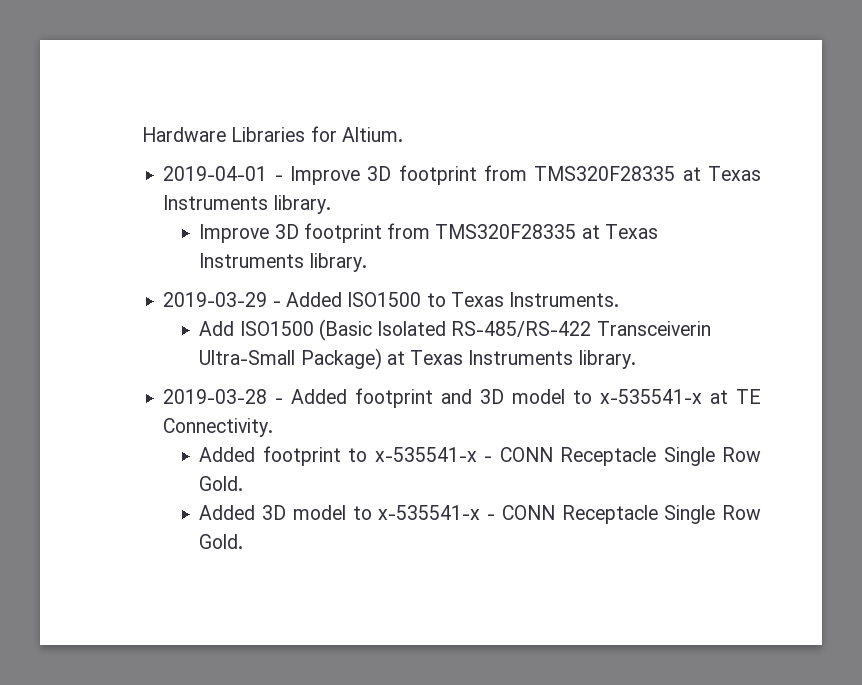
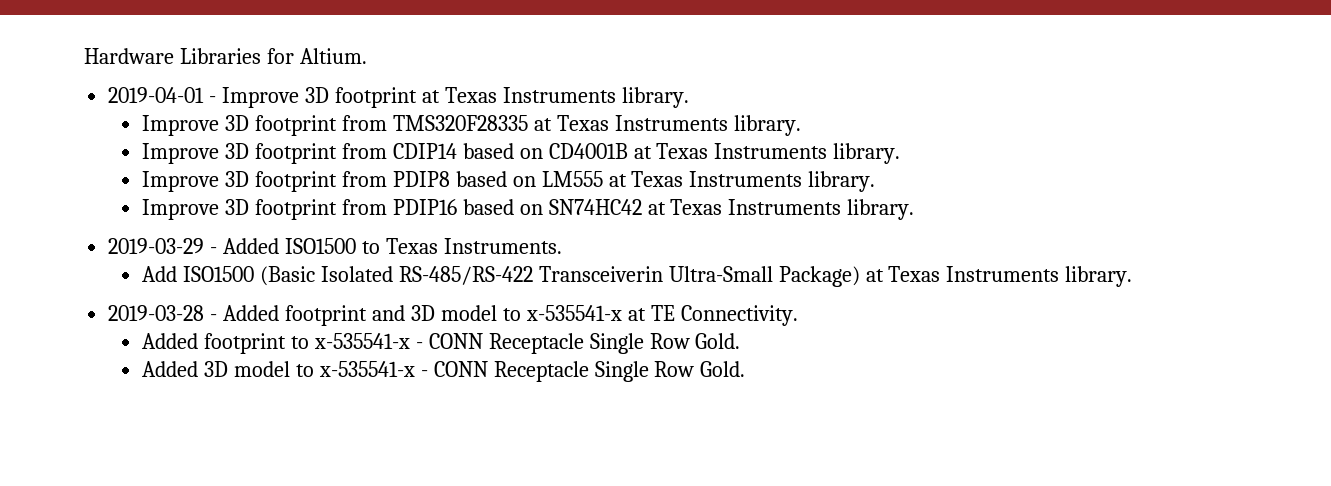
(477, 175) none -> [421,87,689,108] [141,115,337,136] at Texas Instruments library. // Improve 3D footprint
[435,224,577,239] TMS320F28335 -> [392,143,901,164] [141,171,876,192] [141,199,642,220] CDIP14 based on CD4001B at Texas Instruments library. // Improve 3D footprint from PDIP8 based on LM555 at Texas Instruments library. // Improve 3D footprint from PDIP16 based on SN74HC42

